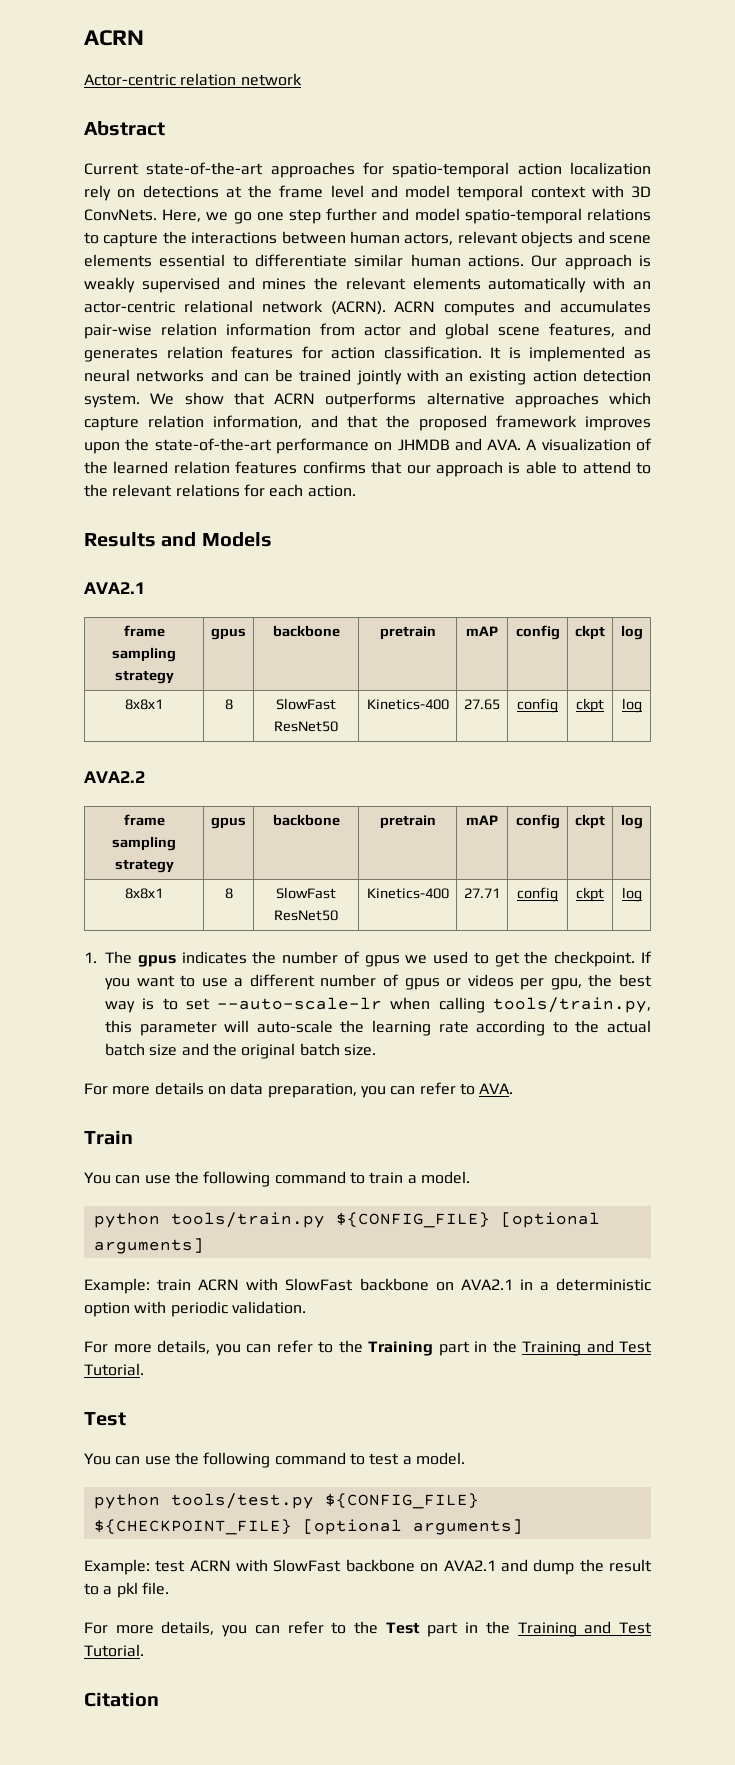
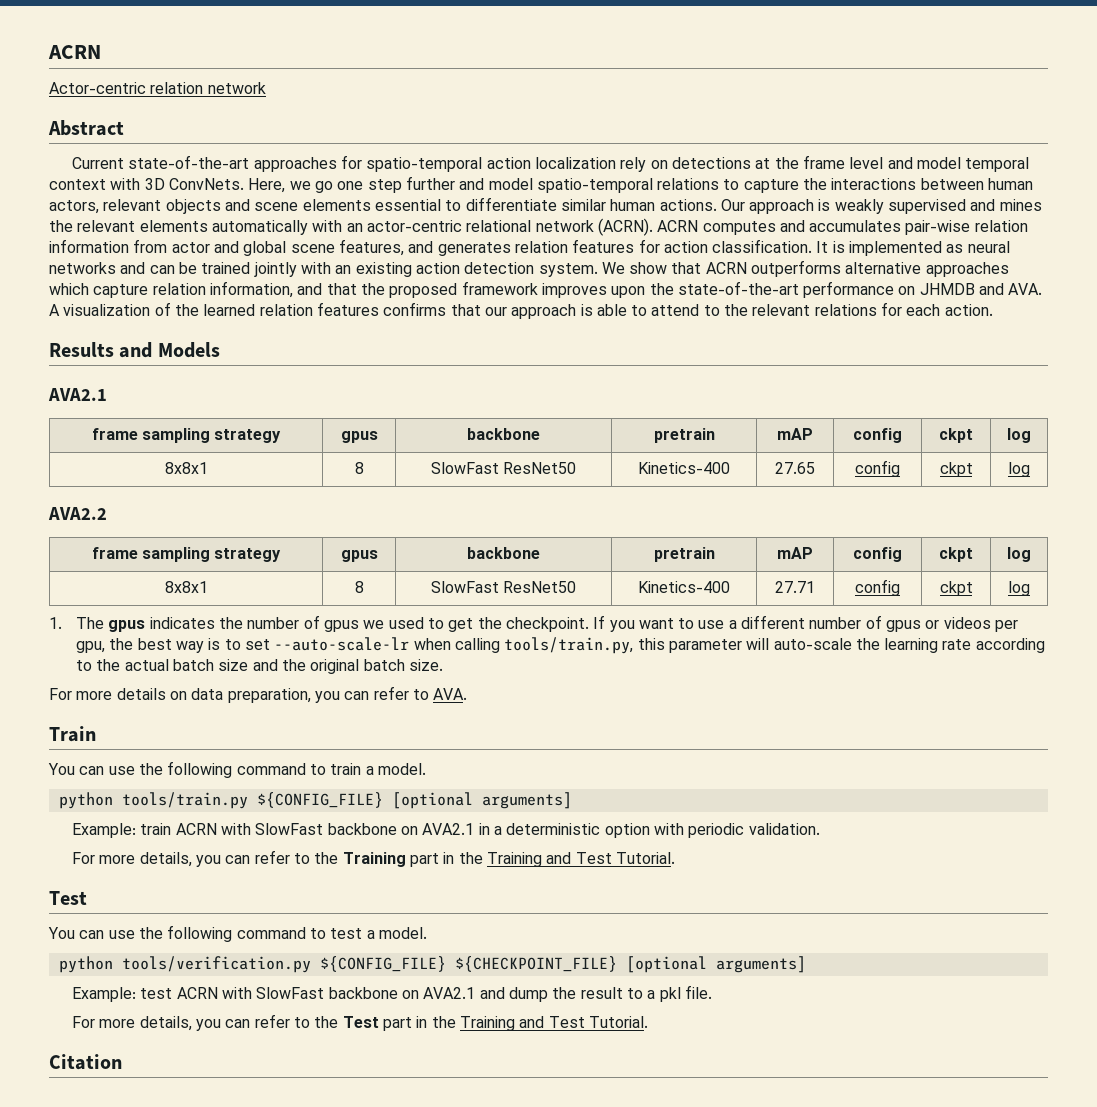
[170,1493,314,1509] tools/test.py -> [121,956,311,973] tools/verification.py

